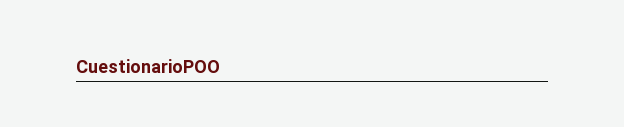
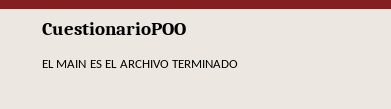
(220, 66) none -> [42,60,238,68] // EL MAIN ES EL ARCHIVO TERMINADO

